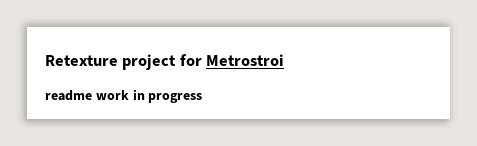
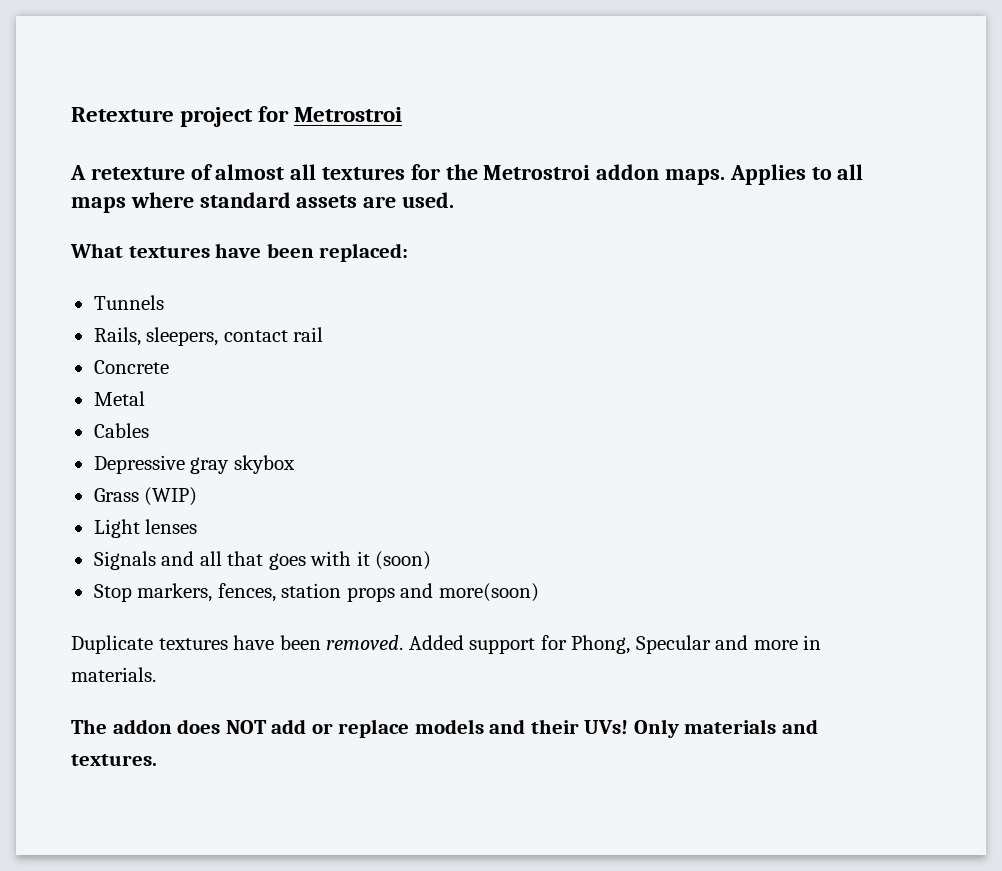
[45,89,203,103] readme work in progress -> [70,164,864,185] [71,192,455,213] [70,243,409,262] [93,295,164,310] [93,327,324,346] [93,360,169,374] [93,391,145,406] [93,423,149,438] [93,455,295,474] [93,487,198,506] [93,519,198,538] [93,551,432,570] [93,583,539,602] [71,635,822,654] [71,667,156,682] [71,719,818,738] [71,754,157,766] A retexture of almost all textures for the Metrostroi addon maps. Applies to all maps where standard assets are used. // What textures have been replaced: // Tunnels // Rails, sleepers, contact rail // Concrete // Metal // Cables // Depressive gray skybox // Grass (WIP) // Light lenses // Signals and all that goes with it (soon) // Stop markers, fences, station props and more(soon) // Duplicate textures have been removed. Added support for Phong, Specular and more in materials. // The addon does NOT add or replace models and their UVs! Only materials and textures.

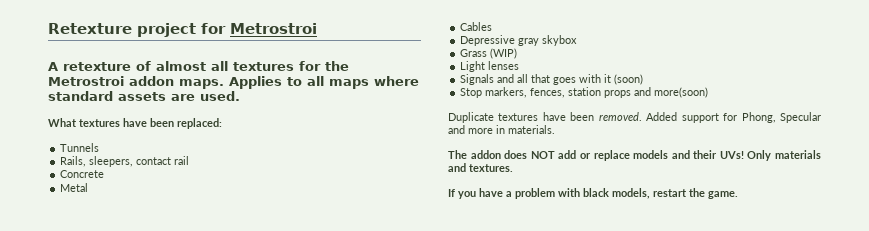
(157, 760) none -> [448,188,738,199] // If you have a problem with black models, restart the game.

